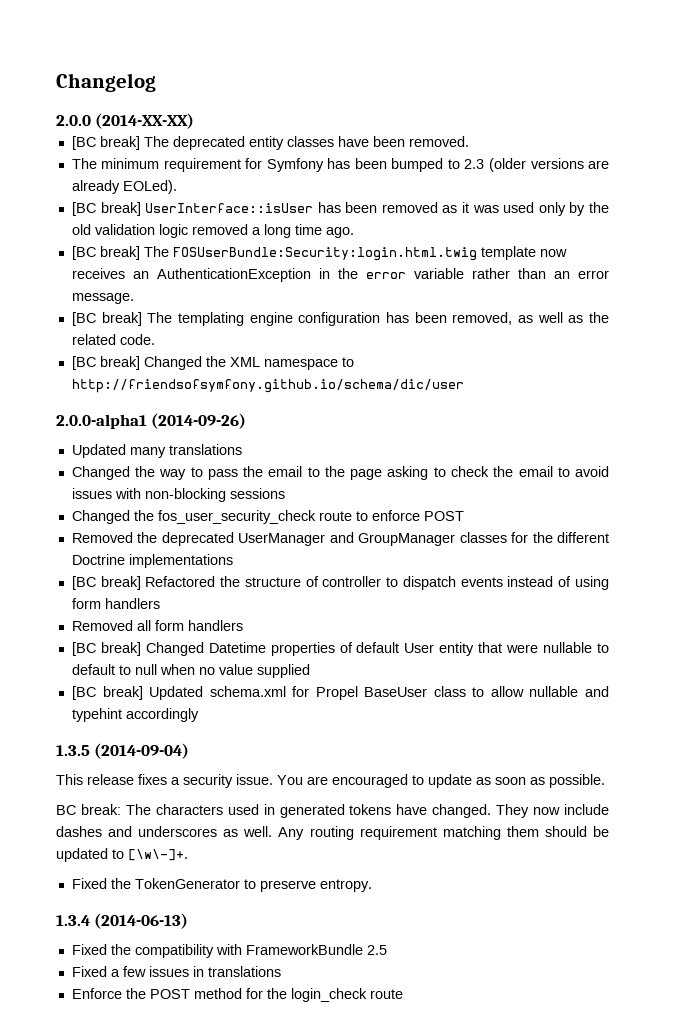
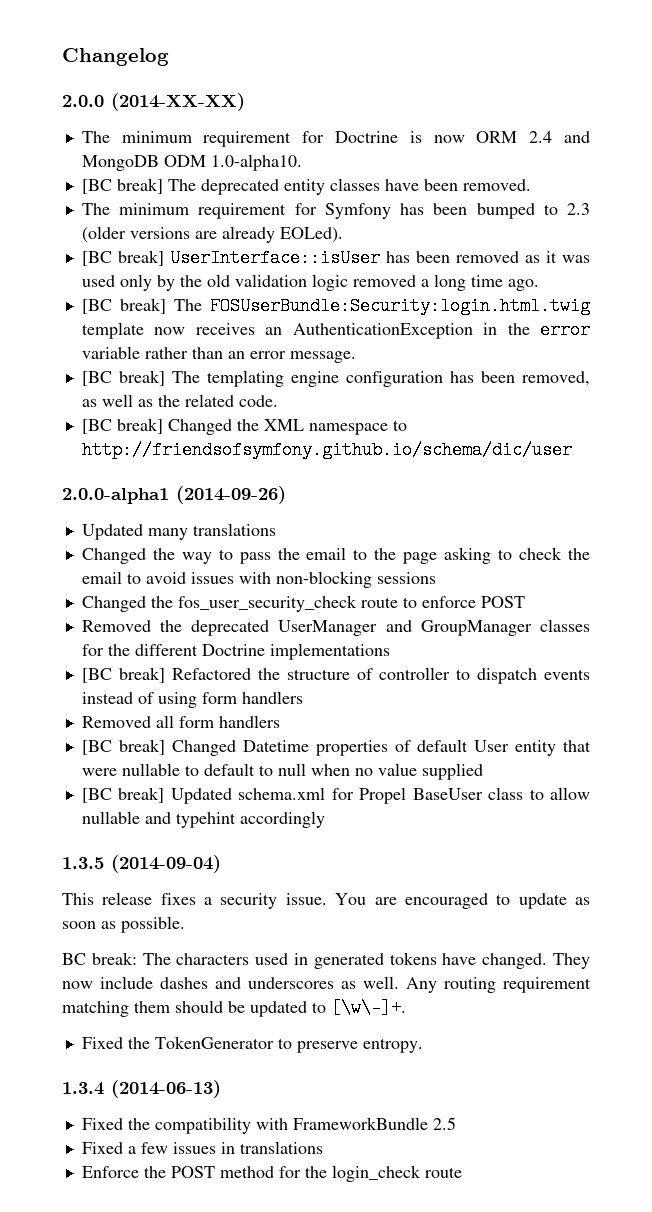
(195, 121) none -> [81,131,591,147] [81,154,302,171] // The minimum requirement for Doctrine is now ORM 2.4 and MongoDB ODM 1.0-alpha10.

